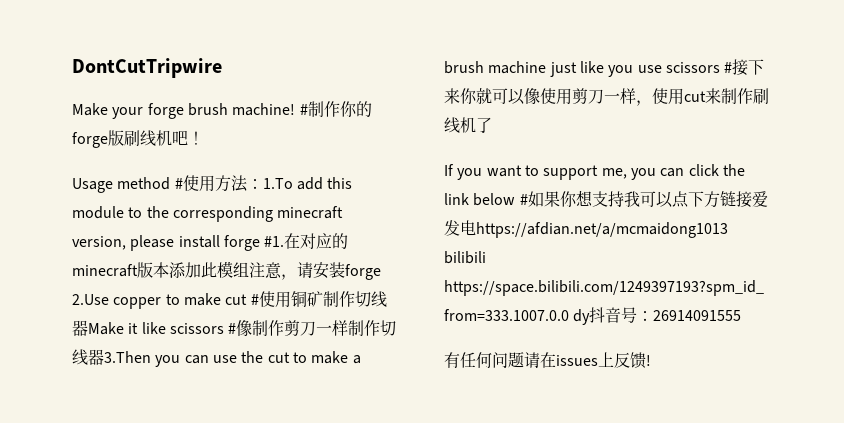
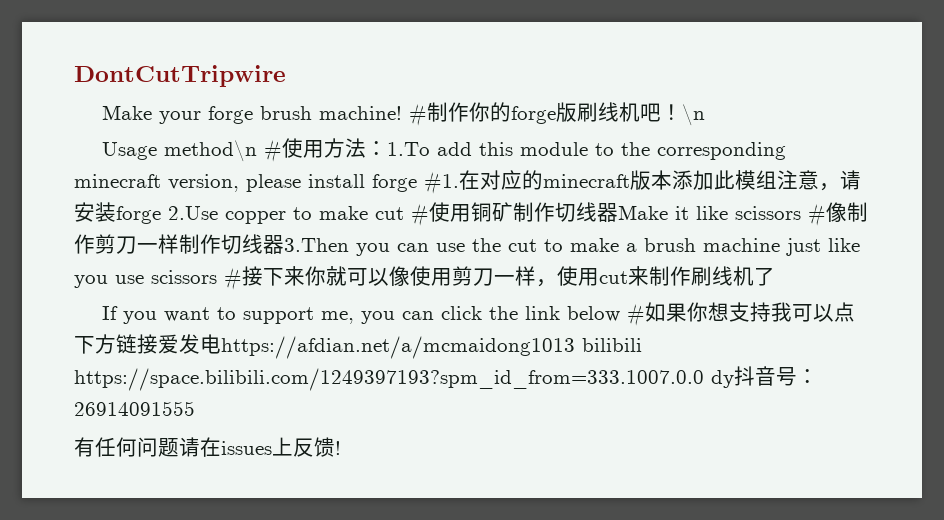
(204, 138) none -> [682,104,706,126] \n
[117,177,171,190] method -> [164,140,258,162] method\n

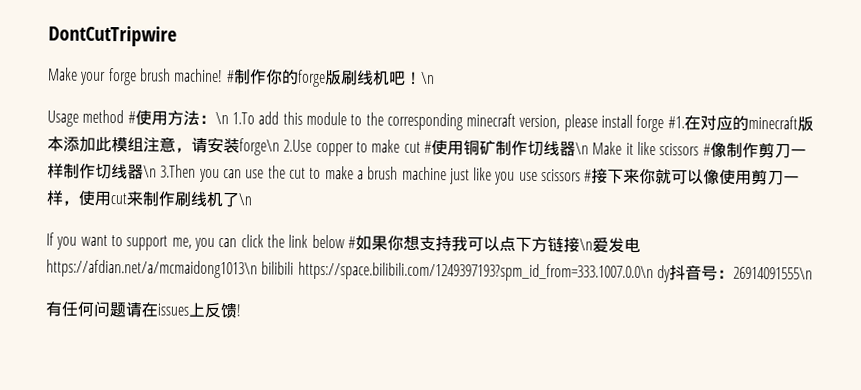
[164,140,258,162] method\n -> [82,109,125,124] method
(388, 148) none -> [214,112,229,125] \n
[116,206,161,224] forge -> [239,138,280,156] forge\n
(618, 212) none -> [574,142,589,155] \n
(284, 244) none -> [143,165,157,178] \n
(775, 276) none -> [238,193,253,206] \n
[158,334,642,359] [74,368,704,391] 爱发电https://afdian.net/a/mcmaidong1013 bilibili https://space.bilibili.com/1249397193?spm_id_from=333.1007.0.0 -> [578,237,641,253] [46,259,654,283] \n爱发电https://afdian.net/a/mcmaidong1013\n bilibili https://space.bilibili.com/1249397193?spm_id_from=333.1007.0.0\n
[74,401,195,416] 26914091555 -> [732,266,813,280] 26914091555\n

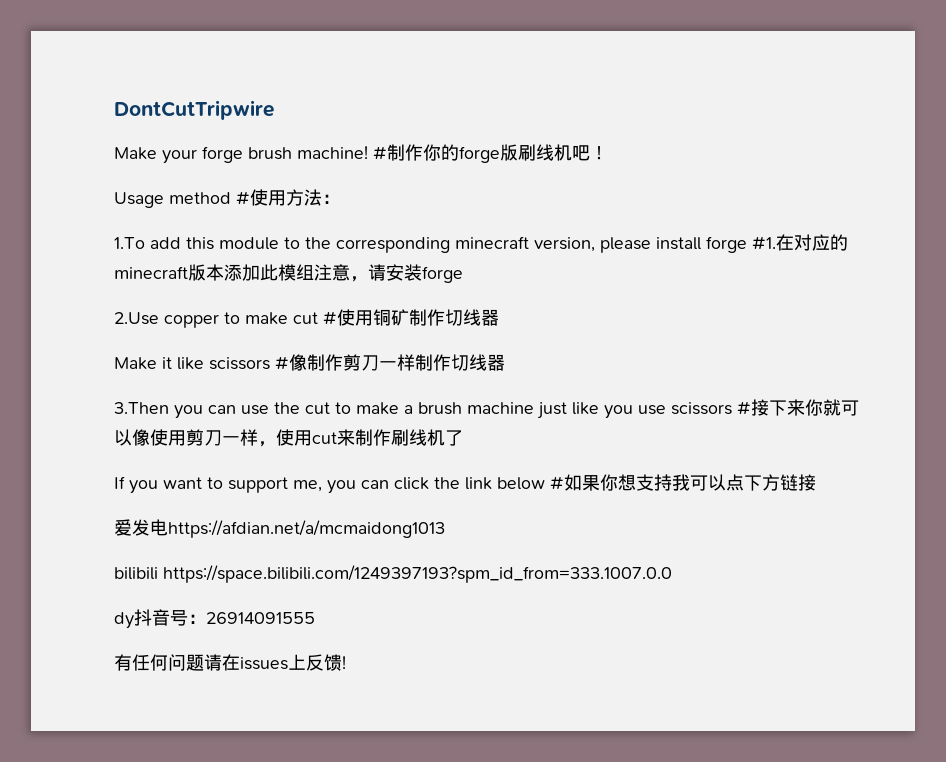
[420,71,435,85] \n -> (608, 153) none
[214,112,229,125] \n -> (340, 199) //
[239,138,280,156] forge\n -> [422,266,463,283] forge //
[574,142,589,155] \n -> (499, 317) //
[143,165,157,178] \n -> (505, 362) //
[238,193,253,206] \n -> (463, 438) none
[578,237,641,253] [46,259,654,283] \n爱发电https://afdian.net/a/mcmaidong1013\n bilibili https://space.bilibili.com/1249397193?spm_id_from=333.1007.0.0\n -> [114,519,445,538] [114,565,672,583] // 爱发电https://afdian.net/a/mcmaidong1013 // bilibili https://space.bilibili.com/1249397193?spm_id_from=333.1007.0.0 //
[732,266,813,280] 26914091555\n -> [206,612,315,624] 26914091555

